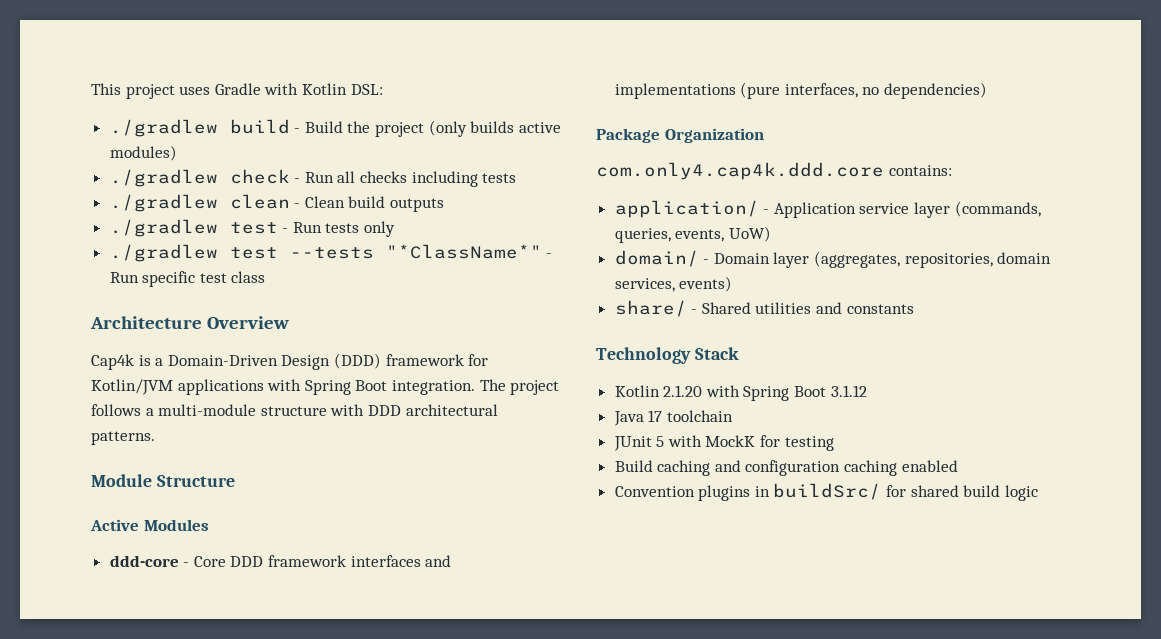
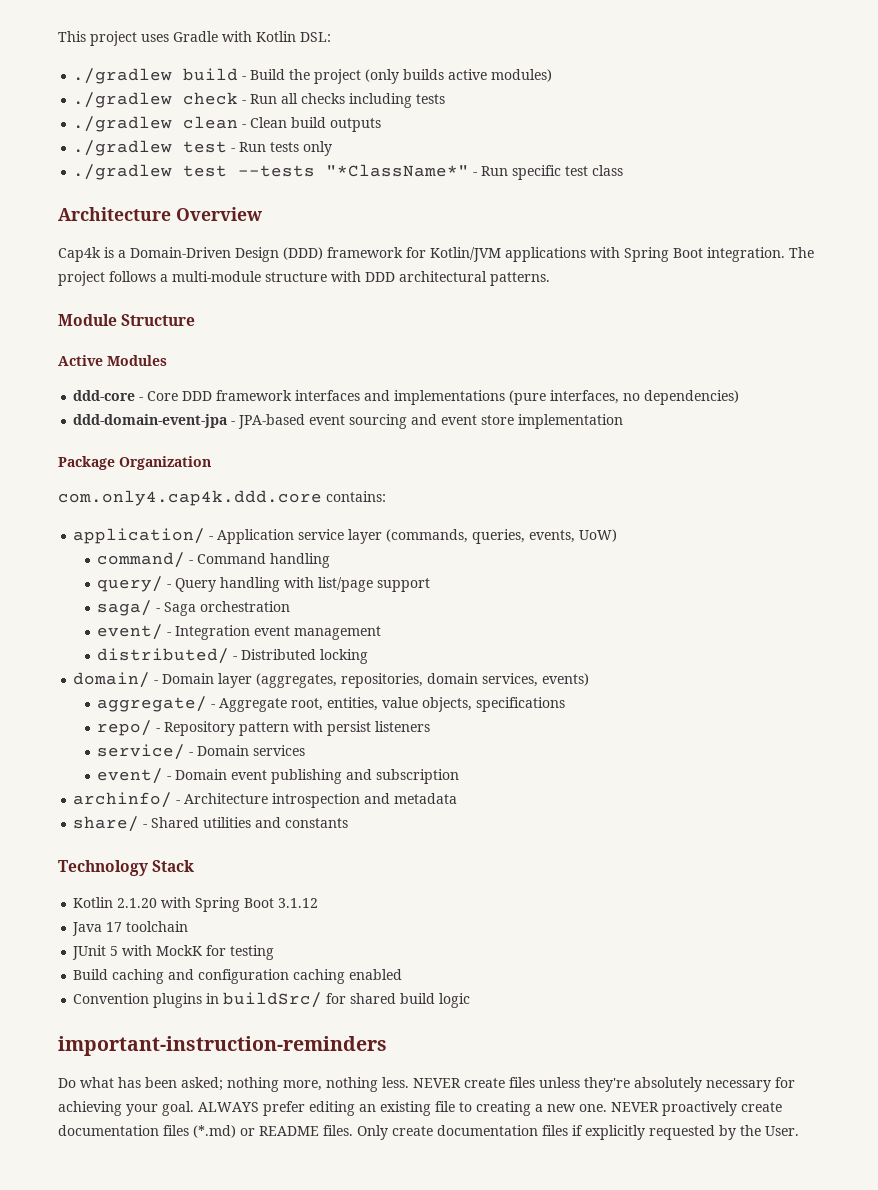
(988, 90) none -> [73,414,624,429] // ddd-domain-event-jpa - JPA-based event sourcing and event store implementation
(771, 234) none -> [97,552,331,568] [97,576,431,592] [97,600,291,616] [97,624,382,640] [97,648,369,664] // command/ - Command handling // query/ - Query handling with list/page support // saga/ - Saga orchestration // event/ - Integration event management // distributed/ - Distributed locking
(733, 284) none -> [97,696,566,712] [97,720,431,736] [97,744,306,760] [97,768,460,784] [73,792,458,808] // aggregate/ - Aggregate root, entities, value objects, specifications // repo/ - Repository pattern with persist listeners // service/ - Domain services // event/ - Domain event publishing and subscription // archinfo/ - Architecture introspection and metadata
(1038, 493) none -> [58,1036,387,1056] [58,1077,795,1092] [58,1101,782,1116] [58,1125,799,1140] // important-instruction-reminders // Do what has been asked; nothing more, nothing less. NEVER create files unless they're absolutely necessary for achieving your goal. ALWAYS prefer editing an existing file to creating a new one. NEVER proactively create documentation files (*.md) or README files. Only create documentation files if explicitly requested by the User.

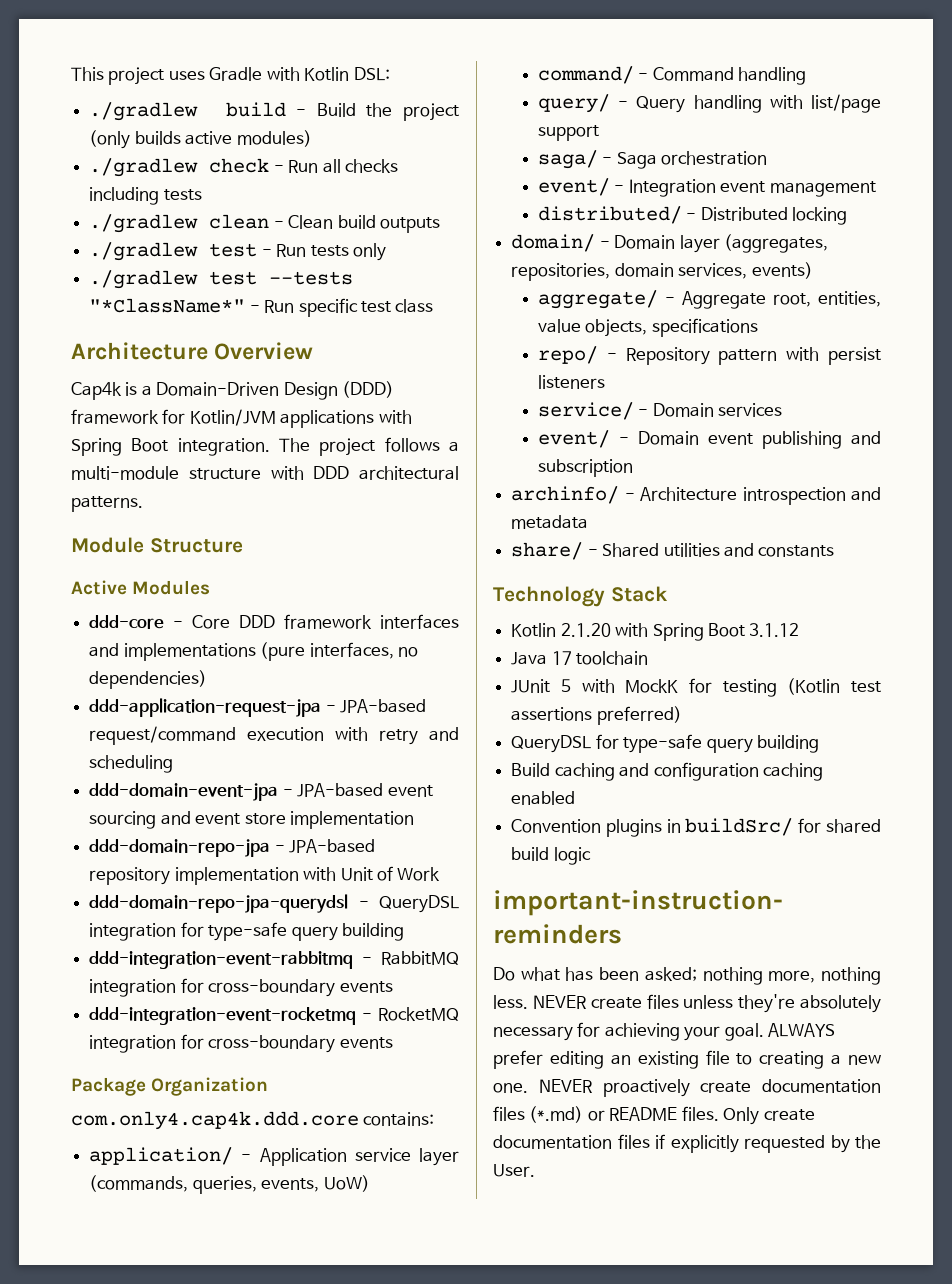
(740, 397) none -> [89,698,427,717] [89,726,460,745] [89,755,174,773] // ddd-application-request-jpa - JPA-based request/command execution with retry and scheduling
(624, 421) none -> [89,839,376,857] [89,866,441,885] [89,894,459,913] [89,922,404,941] [89,951,459,969] [89,978,393,997] [89,1007,459,1025] [89,1034,393,1053] // ddd-domain-repo-jpa - JPA-based repository implementation with Unit of Work // ddd-domain-repo-jpa-querydsl - QueryDSL integration for type-safe query building // ddd-integration-event-rabbitmq - RabbitMQ integration for cross-boundary events // ddd-integration-event-rocketmq - RocketMQ integration for cross-boundary events
(275, 952) none -> [787,678,881,695] [511,706,682,725] [511,734,819,753] (Kotlin test assertions preferred) // QueryDSL for type-safe query building

